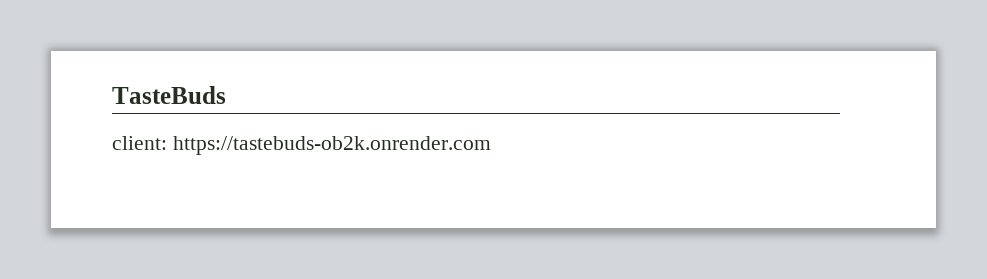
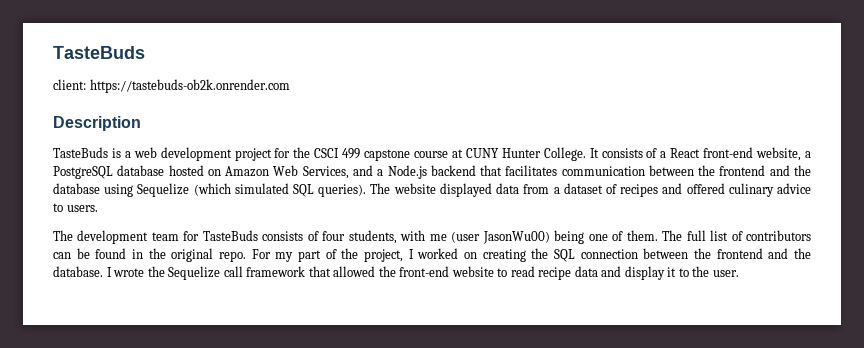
(491, 145) none -> [53,116,141,131] [53,147,812,161] [53,165,812,179] [53,183,812,197] [53,203,98,212] [53,230,812,244] [53,248,811,262] [53,266,739,280] // Description // TasteBuds is a web development project for the CSCI 499 capstone course at CUNY Hunter College. It consists of a React front-end website, a PostgreSQL database hosted on Amazon Web Services, and a Node.js backend that facilitates communication between the frontend and the database using Sequelize (which simulated SQL queries). The website displayed data from a dataset of recipes and offered culinary advice to users. // The development team for TasteBuds consists of four students, with me (user JasonWu00) being one of them. The full list of contributors can be found in the original repo. For my part of the project, I worked on creating the SQL connection between the frontend and the database. I wrote the Sequelize call framework that allowed the front-end website to read recipe data and display it to the user.

